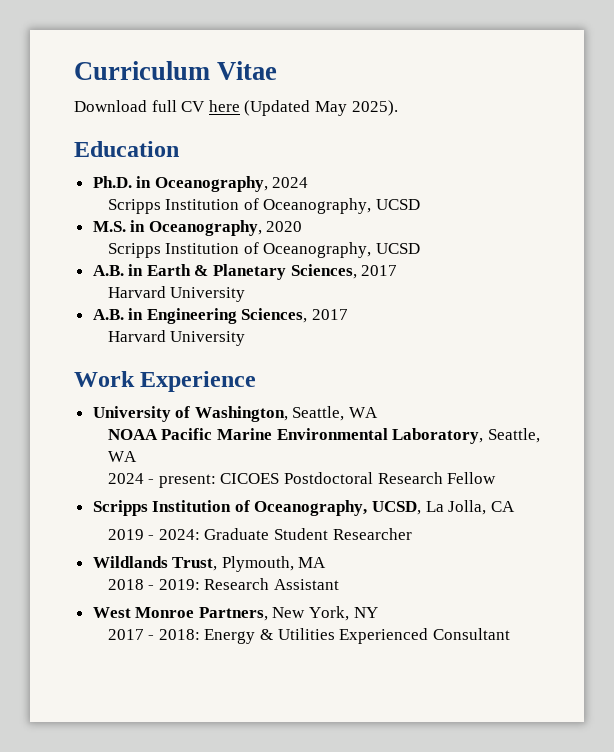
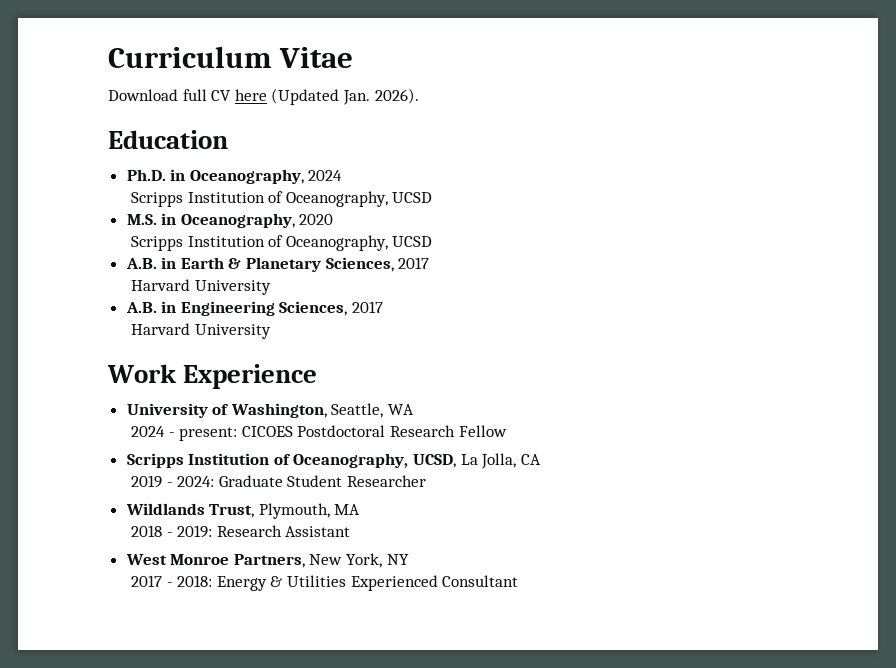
[314,100,398,116] May 2025). -> [342,88,419,105] Jan. 2026).
[107,428,540,444] [107,451,137,462] // NOAA Pacific Marine Environmental Laboratory, Seattle, WA -> (415, 409) none

